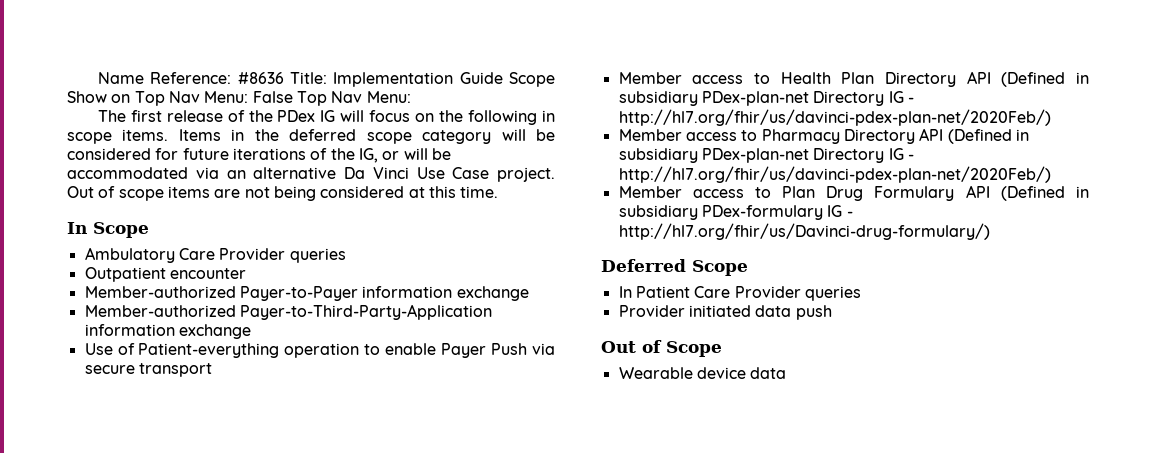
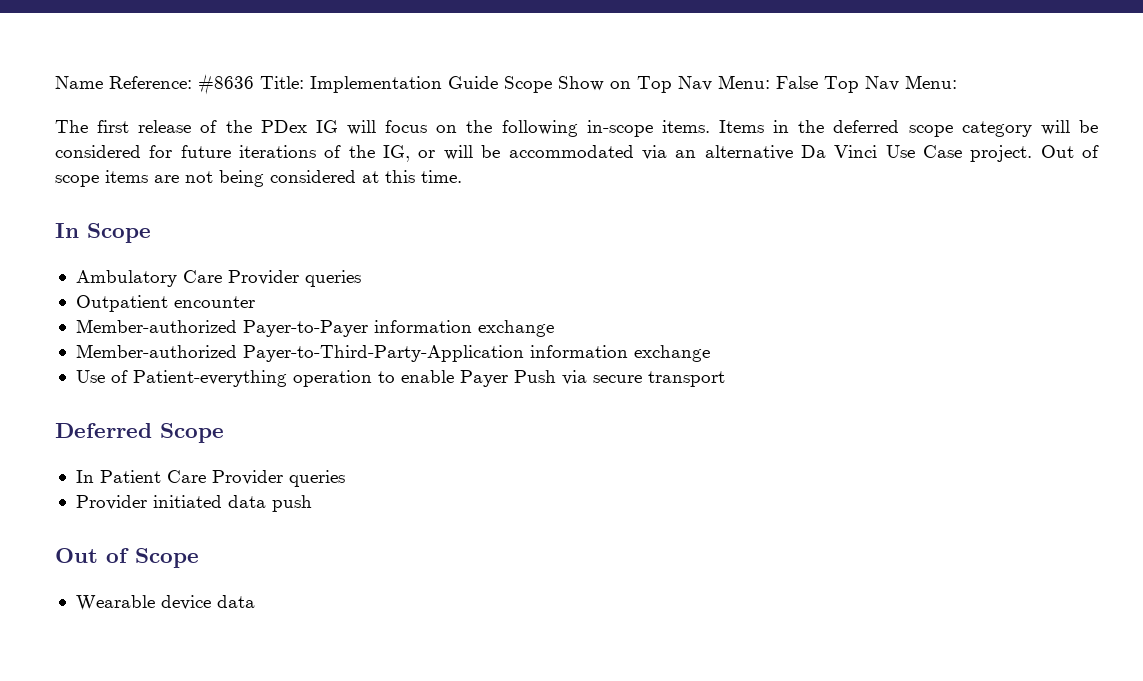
[542,110,555,122] [67,132,112,144] in scope -> [586,120,653,137] in-scope
[618,71,1089,87] [618,91,914,106] [618,109,1051,126] [618,128,1029,144] [618,148,914,163] [618,166,1051,183] [618,185,1089,201] [618,205,853,220] [618,223,990,240] // Member access to Health Plan Directory API (Defined in subsidiary PDex-plan-net Directory IG - http://hl7.org/fhir/us/davinci-pdex-plan-net/2020Feb/) // Member access to Pharmacy Directory API (Defined in subsidiary PDex-plan-net Directory IG - http://hl7.org/fhir/us/davinci-pdex-plan-net/2020Feb/) // Member access to Plan Drug Formulary API (Defined in subsidiary PDex-formulary IG - http://hl7.org/fhir/us/Davinci-drug-formulary/) -> (725, 379) none

